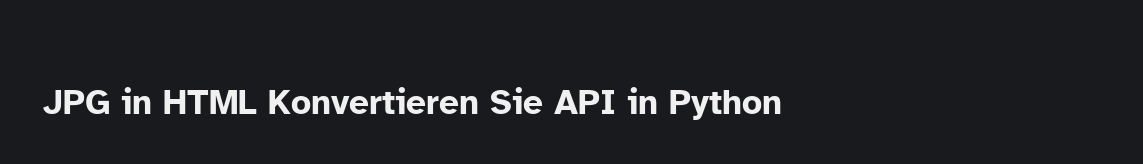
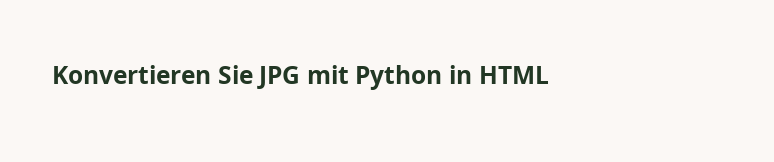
[43,87,782,120] JPG in HTML Konvertieren Sie API in Python -> [52,65,549,90] Konvertieren Sie JPG mit Python in HTML

